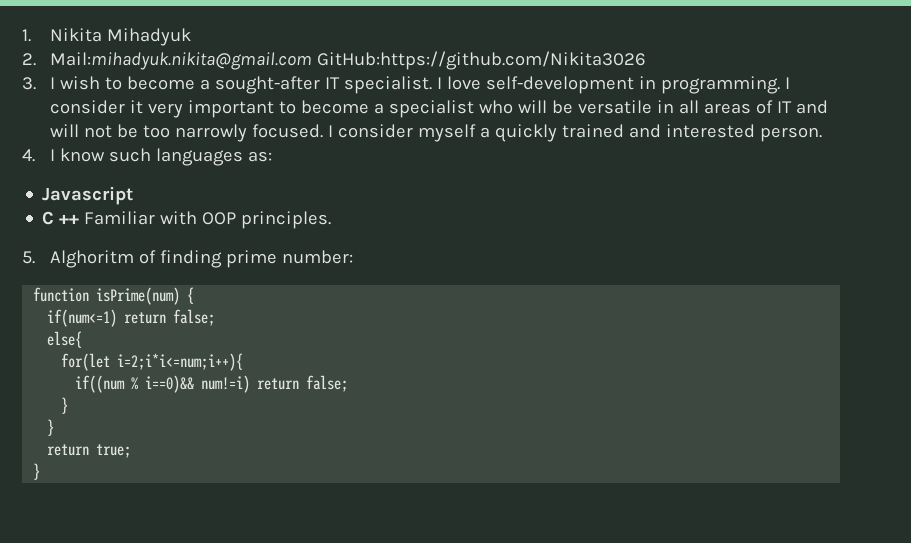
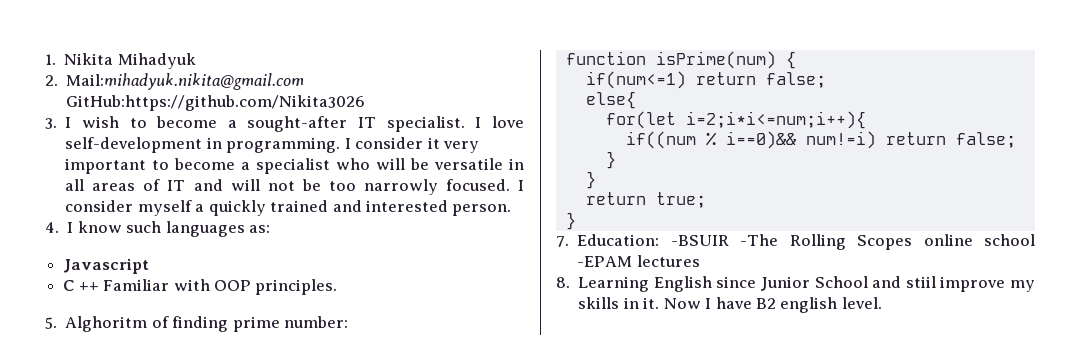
(41, 471) none -> [556,234,1035,250] [577,255,700,267] [556,276,1035,292] [578,297,882,313] // 7. Education: -BSUIR -The Rolling Scopes online school -EPAM lectures // 8. Learning English since Junior School and stiil improve my skills in it. Now I have B2 english level.

